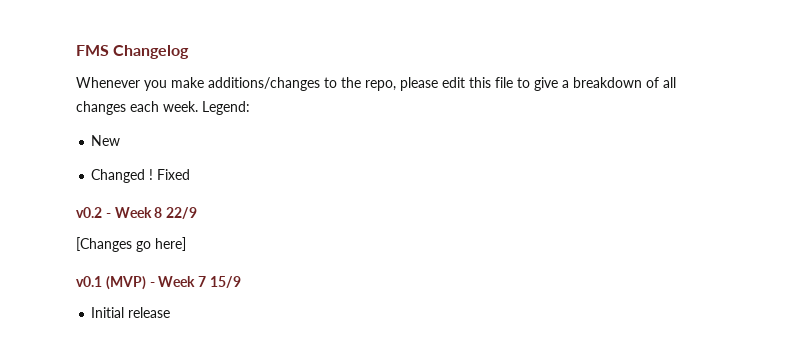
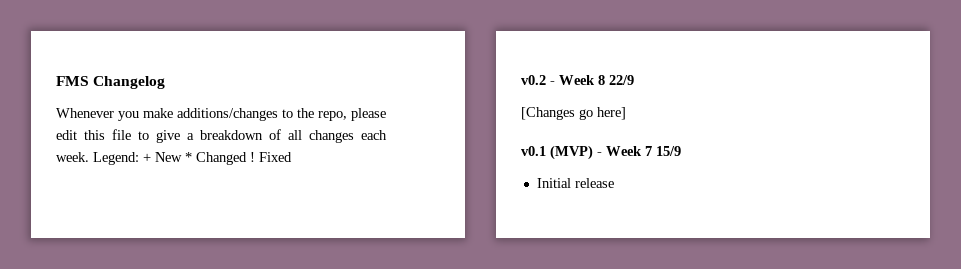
(250, 108) // -> [143,153,151,162] +
(121, 140) // -> [185,152,192,162] *

